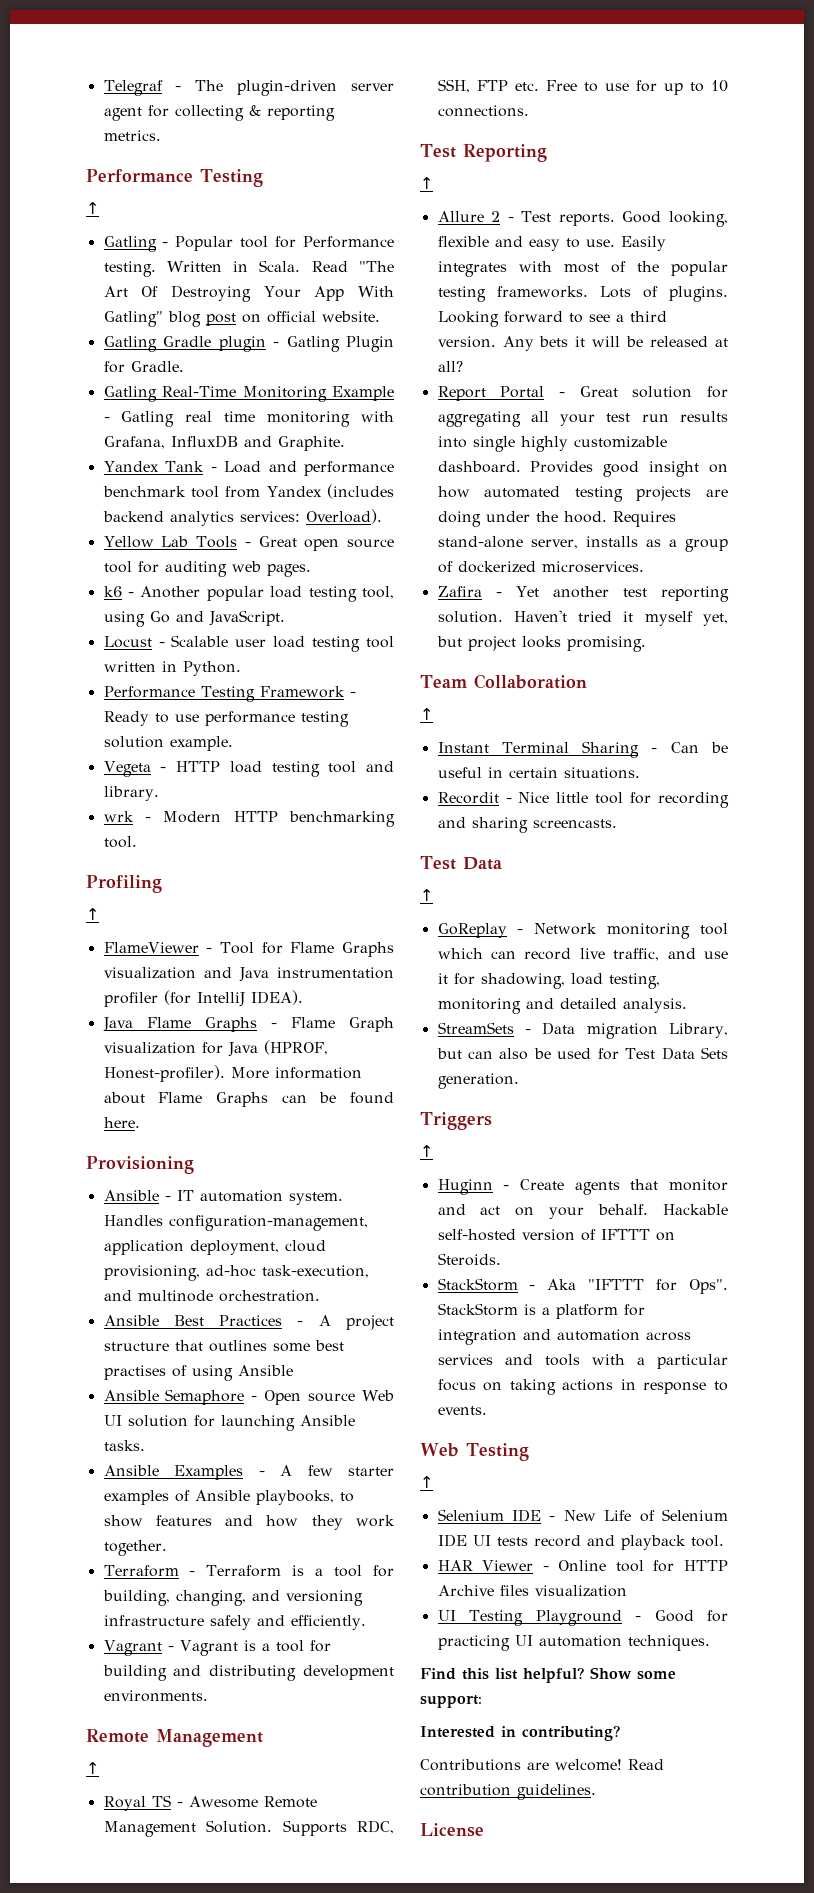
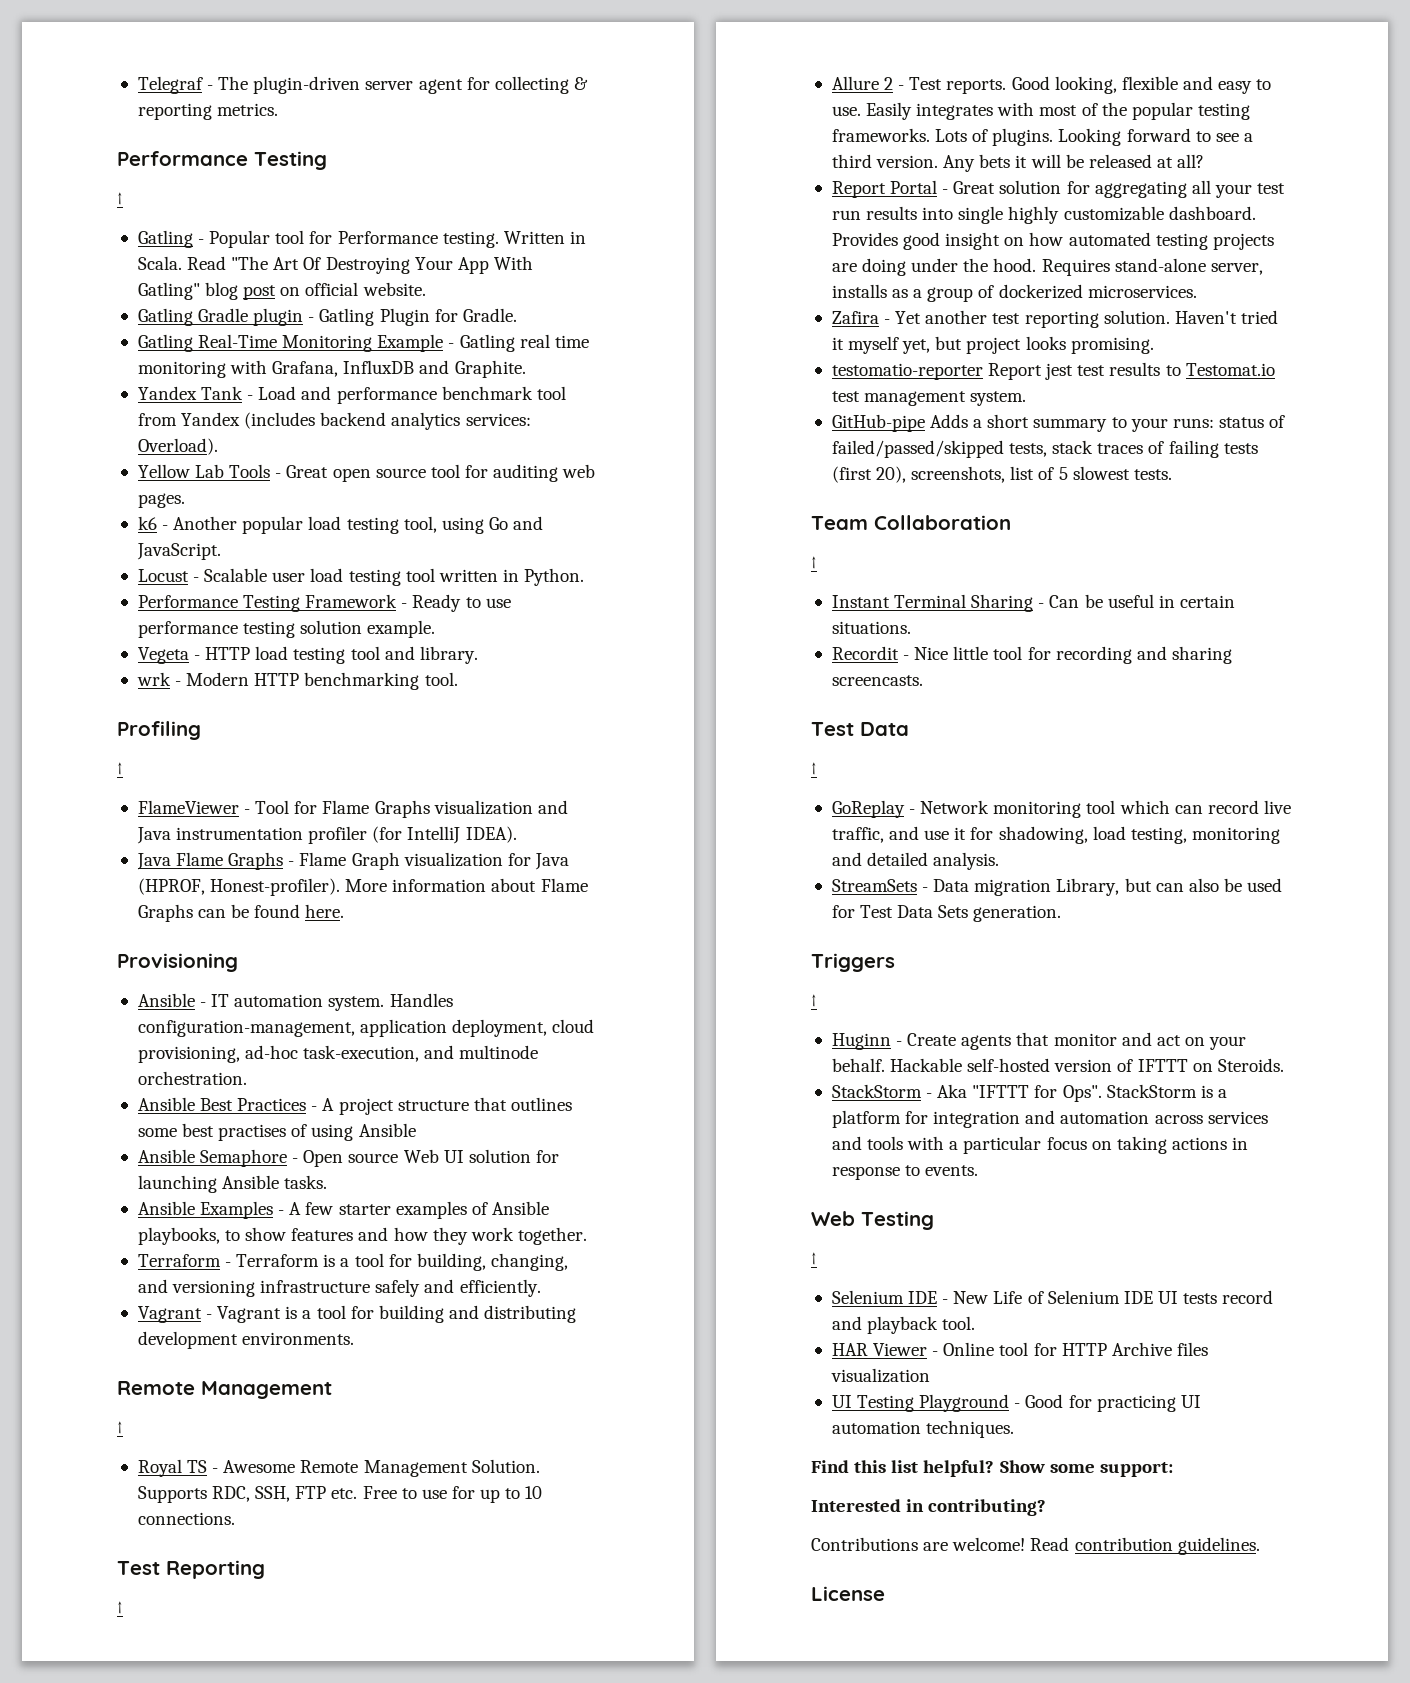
(646, 644) none -> [831,362,1275,380] [831,391,1027,406] [831,414,1286,432] [831,440,1258,458] [831,466,1172,483] // testomatio-reporter Report jest test results to Testomat.io test management system. // GitHub-pipe Adds a short summary to your runs: status of failed/passed/skipped tests, stack traces of failing tests (first 20), screenshots, list of 5 slowest tests.

